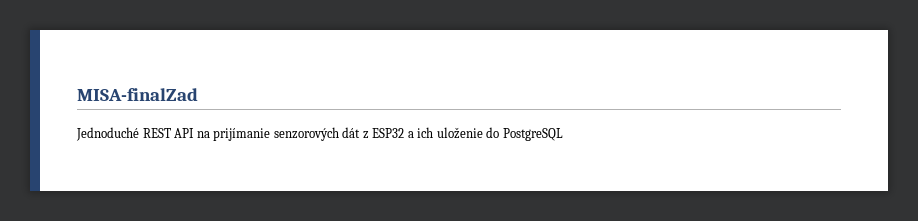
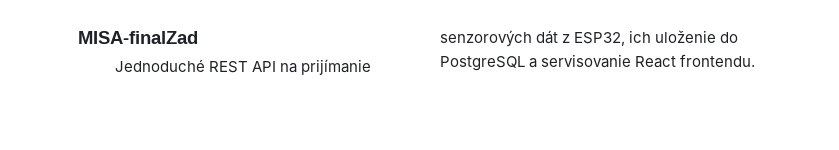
[372,128,414,138] ESP32 a -> [574,32,626,46] ESP32,
(563, 134) none -> [529,54,756,68] a servisovanie React frontendu.

